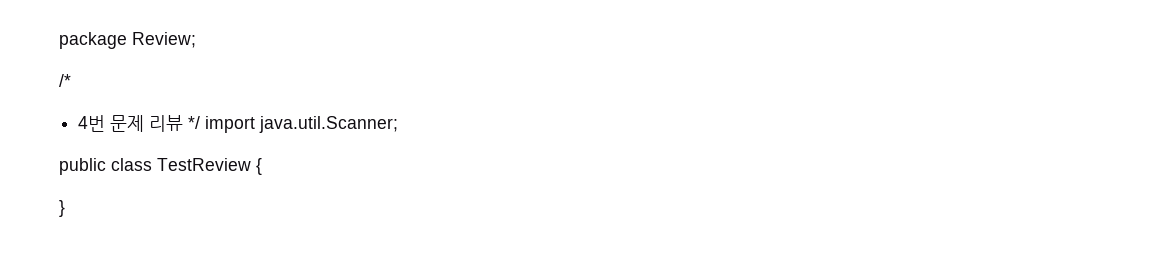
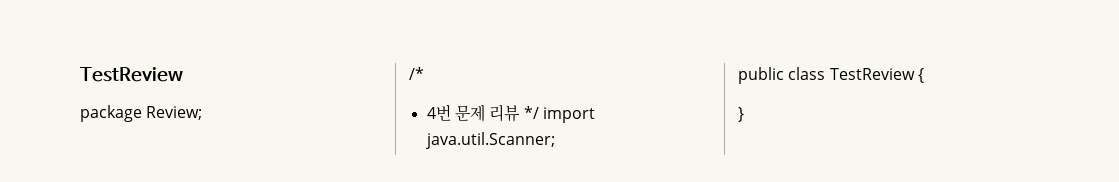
(59, 40) none -> [80,67,183,82] TestReview //

